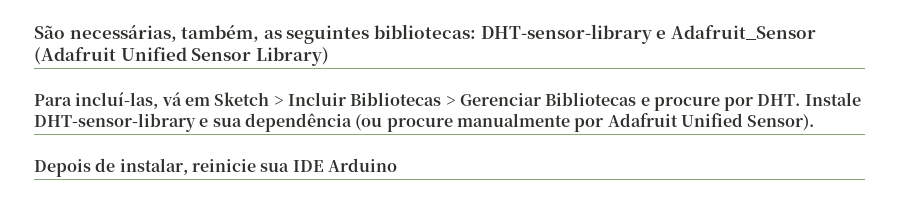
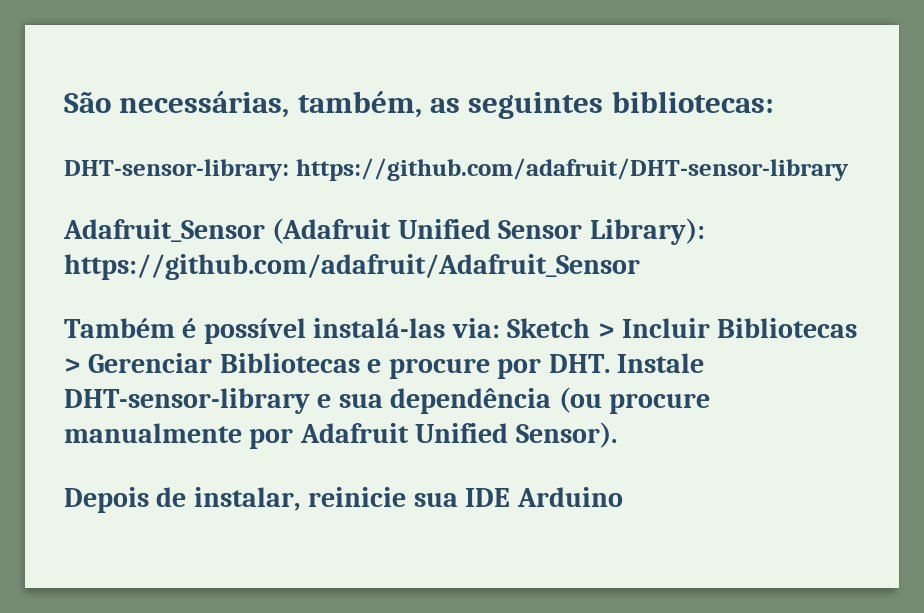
[480,24,667,44] DHT-sensor-library e -> [64,158,849,181] // DHT-sensor-library: https://github.com/adafruit/DHT-sensor-library //
[255,47,329,66] [34,92,210,109] Library) // Para incluí-las, vá em -> [589,218,705,245] [64,254,640,280] [64,318,500,344] Library): https://github.com/adafruit/Adafruit_Sensor // Também é possível instalá-las via:

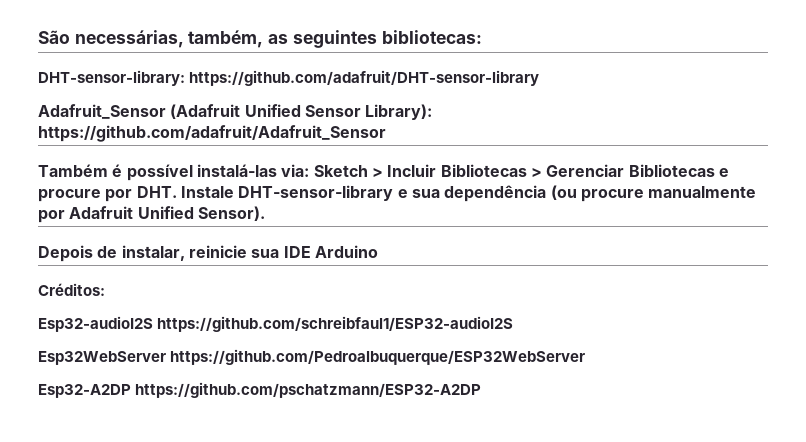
(623, 497) none -> [38,283,105,296] [38,316,514,332] [38,349,586,365] [38,382,482,398] // Créditos: // Esp32-audioI2S https://github.com/schreibfaul1/ESP32-audioI2S // Esp32WebServer https://github.com/Pedroalbuquerque/ESP32WebServer // Esp32-A2DP https://github.com/pschatzmann/ESP32-A2DP

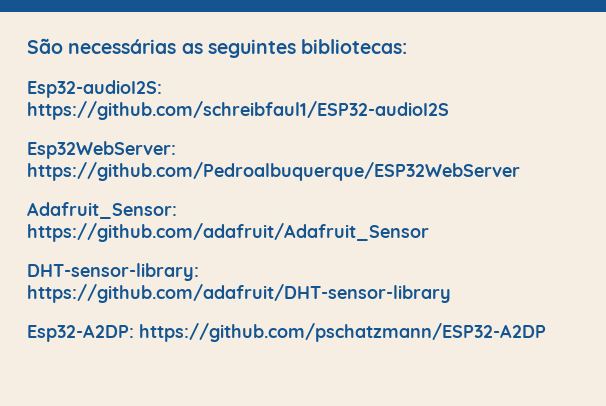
[74,30,264,48] necessárias, também, -> [68,39,177,54] necessárias
[38,70,540,86] [38,104,433,120] [38,125,386,142] [38,164,729,181] [38,185,757,202] [38,206,265,223] [38,245,378,262] [38,283,105,296] [38,316,514,332] [38,349,586,365] [38,384,131,398] DHT-sensor-library: https://github.com/adafruit/DHT-sensor-library // Adafruit_Sensor (Adafruit Unified Sensor Library): https://github.com/adafruit/Adafruit_Sensor // Também é possível instalá-las via: Sketch > Incluir Bibliotecas > Gerenciar Bibliotecas e procure por DHT. Instale DHT-sensor-library e sua dependência (ou procure manualmente por Adafruit Unified Sensor). // Depois de instalar, reinicie sua IDE Arduino // Créditos: // Esp32-audioI2S https://github.com/schreibfaul1/ESP32-audioI2S // Esp32WebServer https://github.com/Pedroalbuquerque/ESP32WebServer // Esp32-A2DP -> [27,80,162,98] [27,101,449,120] [27,141,176,159] [27,162,520,181] [27,202,177,219] [27,223,429,242] [27,263,199,281] [27,284,451,303] [27,324,134,342] Esp32-audioI2S: https://github.com/schreibfaul1/ESP32-audioI2S // Esp32WebServer: https://github.com/Pedroalbuquerque/ESP32WebServer // Adafruit_Sensor: https://github.com/adafruit/Adafruit_Sensor // DHT-sensor-library: https://github.com/adafruit/DHT-sensor-library // Esp32-A2DP:

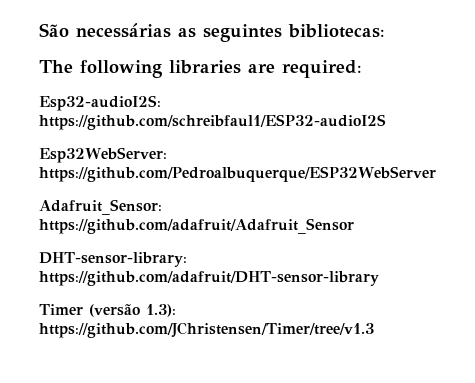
(408, 46) none -> [39,60,362,78] // The following libraries are required:
[27,323,546,342] Esp32-A2DP: https://github.com/pschatzmann/ESP32-A2DP -> [39,304,176,317] [39,322,374,338] Timer (versão 1.3): https://github.com/JChristensen/Timer/tree/v1.3

